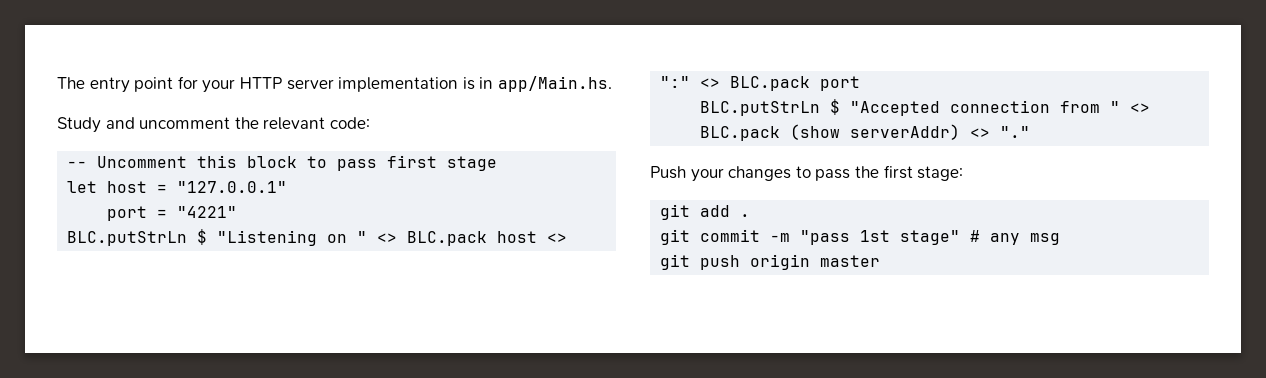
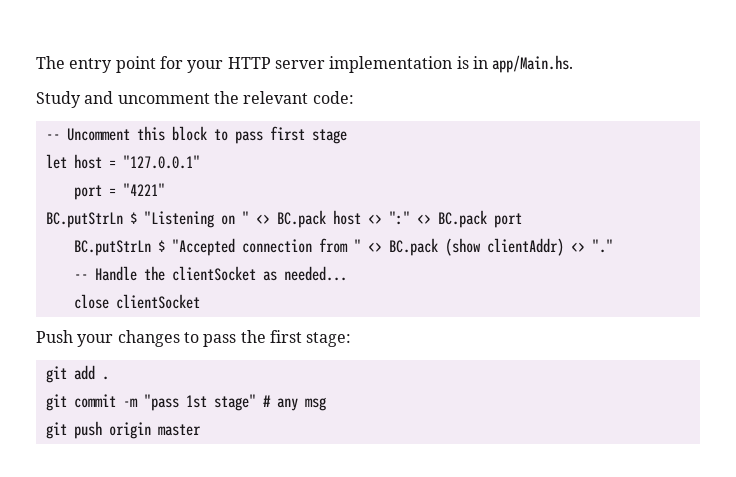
[67,231,188,246] BLC.putStrLn -> [45,212,123,228] BC.putStrLn
[407,231,488,246] BLC.pack -> [276,210,326,228] BC.pack
[730,76,811,91] BLC.pack -> [437,210,487,228] BC.pack
[700,101,821,116] BLC.putStrLn -> [73,240,151,256] BC.putStrLn
[700,124,961,141] BLC.pack (show serverAddr) -> [388,238,564,256] BC.pack (show clientAddr)
(1031, 132) none -> [73,266,347,281] [73,294,200,309] // -- Handle the clientSocket as needed... // close clientSocket

